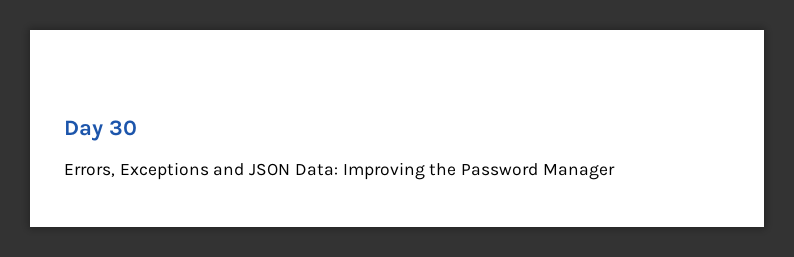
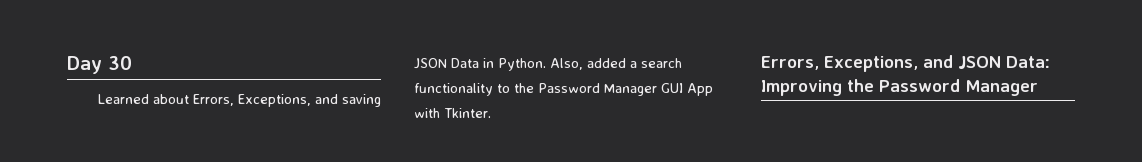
[64,162,209,180] Errors, Exceptions -> [97,94,381,107] [414,58,682,71] [414,83,713,96] [414,108,491,118] [761,56,918,72] Learned about Errors, Exceptions, and saving JSON Data in Python. Also, added a search functionality to the Password Manager GUI App with Tkinter. // Errors, Exceptions,

